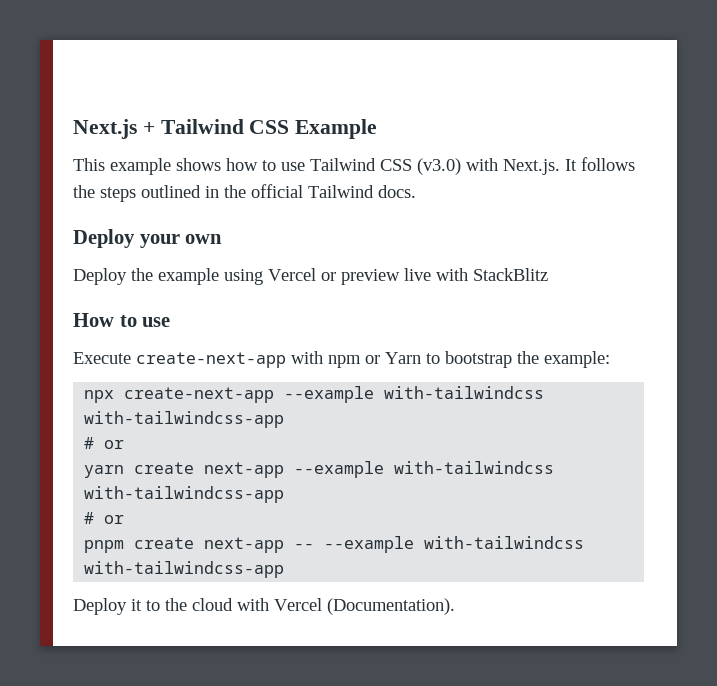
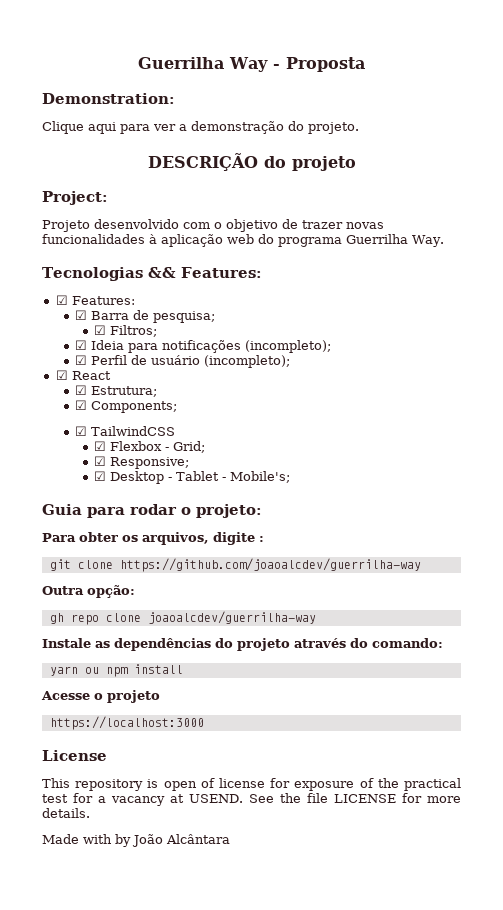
[73,119,378,139] [73,157,635,175] [73,184,416,202] [73,229,223,248] [73,268,548,285] [73,313,171,327] [73,351,610,368] [84,386,545,403] [84,411,285,428] [84,437,125,449] [84,461,555,478] [84,486,285,503] [84,512,125,524] [84,536,585,553] [84,561,285,578] [73,598,455,615] Next.js + Tailwind CSS Example // This example shows how to use Tailwind CSS (v3.0) with Next.js. It follows the steps outlined in the official Tailwind docs. // Deploy your own // Deploy the example using Vercel or preview live with StackBlitz // How to use // Execute create-next-app with npm or Yarn to bootstrap the example: // npx create-next-app --example with-tailwindcss with-tailwindcss-app // # or // yarn create next-app --example with-tailwindcss with-tailwindcss-app // # or // pnpm create next-app -- --example with-tailwindcss with-tailwindcss-app // Deploy it to the cloud with Vercel (Documentation). -> [138,57,365,72] [42,93,175,104] [42,121,359,134] [147,153,356,171] [42,191,108,205] [42,219,384,232] [42,234,444,247] [42,267,262,281] [55,295,135,305] [74,310,215,323] [94,325,158,337] [74,340,331,353] [74,355,290,368] [55,370,111,380] [74,385,157,397] [74,400,177,413] [74,426,175,436] [94,441,206,453] [94,456,190,469] [94,471,291,484] [42,504,262,518] [42,532,264,545] [49,558,421,572] [42,585,135,598] [49,611,316,625] [42,638,443,651] [49,664,183,677] [41,690,160,703] [49,716,204,730] [42,750,107,761] [42,778,461,791] [42,793,461,806] [42,808,90,818] [42,834,230,847] Guerrilha Way - Proposta // Demonstration: // Clique aqui para ver a demonstração do projeto. // DESCRIÇÃO do projeto // Project: // Projeto desenvolvido com o objetivo de trazer novas funcionalidades à aplicação web do programa Guerrilha Way. // Tecnologias && Features: // ☑ Features: // ☑ Barra de pesquisa; // ☑ Filtros; // ☑ Ideia para notificações (incompleto); // ☑ Perfil de usuário (incompleto); // ☑ React // ☑ Estrutura; // ☑ Components; // ☑ TailwindCSS // ☑ Flexbox - Grid; // ☑ Responsive; // ☑ Desktop - Tablet - Mobile's; // Guia para rodar o projeto: // Para obter os arquivos, digite : // git clone https://github.com/joaoalcdev/guerrilha-way // Outra opção: // gh repo clone joaoalcdev/guerrilha-way // Instale as dependências do projeto através do comando: // yarn ou npm install // Acesse o projeto // https://localhost:3000 // License // This repository is open of license for exposure of the practical test for a vacancy at USEND. See the file LICENSE for more details. // Made with by João Alcântara

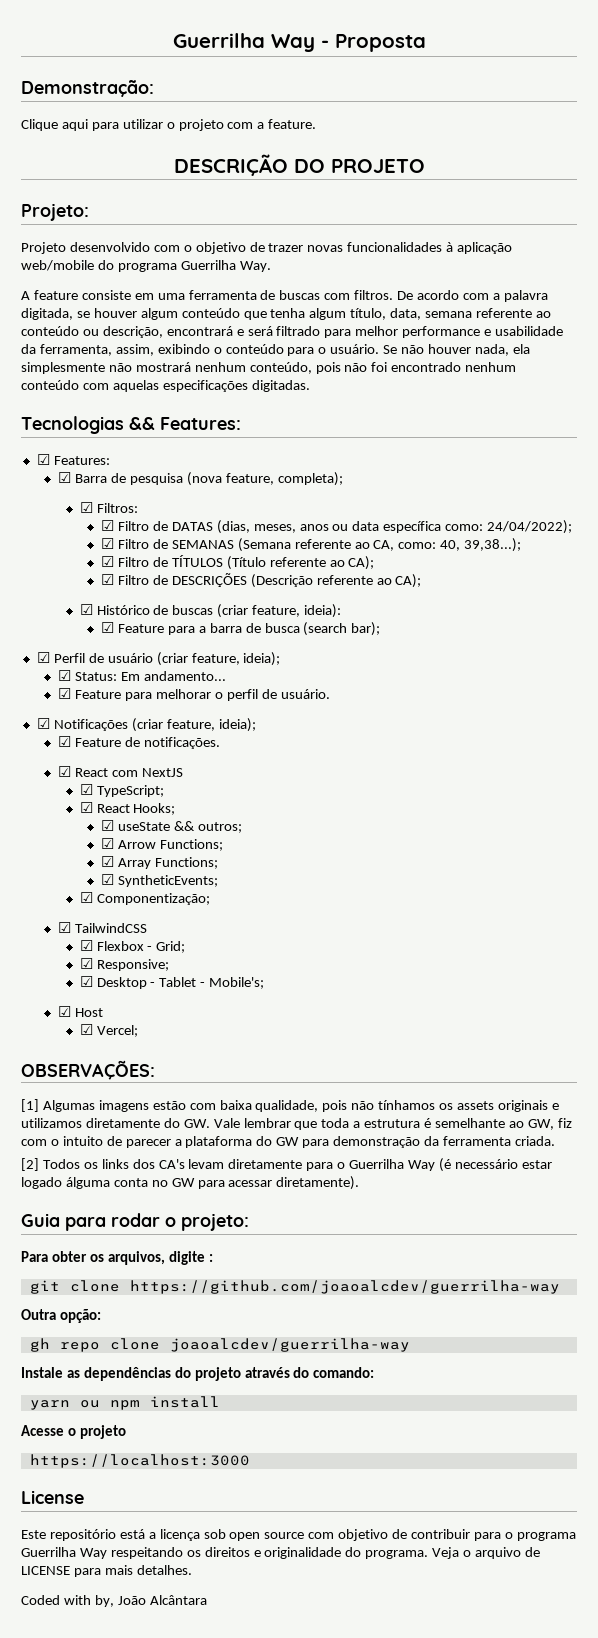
[42,93,175,104] Demonstration: -> [21,80,154,97] Demonstração:
[153,121,359,134] [147,153,356,171] [42,191,108,205] ver a demonstração do projeto. // DESCRIÇÃO do projeto // Project: -> [122,119,317,131] [173,154,425,176] [21,203,89,221] utilizar o projeto com a feature. // DESCRIÇÃO DO PROJETO // Projeto:
[227,234,254,244] web -> [21,260,94,271] web/mobile
(444, 241) none -> [21,290,548,302] [21,308,551,320] [21,326,564,338] [21,344,530,356] [21,362,517,374] [21,380,310,392] // A feature consiste em uma ferramenta de buscas com filtros. De acordo com a palavra digitada, se houver algum conteúdo que tenha algum título, data, semana referente ao conteúdo ou descrição, encontrará e será filtrado para melhor performance e usabilidade da ferramenta, assim, exibindo o conteúdo para o usuário. Se não houver nada, ela simplesmente não mostrará nenhum conteúdo, pois não foi encontrado nenhum conteúdo com aquelas especificações digitadas.
[152,311,215,323] [94,325,158,337] [74,340,331,353] [74,355,290,368] [55,370,111,380] [74,385,157,397] [74,400,177,413] pesquisa; // ☑ Filtros; // ☑ Ideia para notificações (incompleto); // ☑ Perfil de usuário (incompleto); // ☑ React // ☑ Estrutura; // ☑ Components; -> [130,472,343,486] [79,502,138,513] [101,520,573,534] [101,538,522,552] [101,555,375,570] [101,573,422,588] [79,604,342,618] [101,622,381,636] [36,652,281,666] [58,670,227,681] [58,688,330,701] [36,718,256,732] [58,736,221,749] [58,766,184,777] [79,784,164,797] [79,802,176,815] [101,820,242,833] [101,838,223,851] [101,856,218,869] [101,874,218,887] [79,892,210,905] pesquisa (nova feature, completa); // ☑ Filtros: // ☑ Filtro de DATAS (dias, meses, anos ou data específica como: 24/04/2022); // ☑ Filtro de SEMANAS (Semana referente ao CA, como: 40, 39,38...); // ☑ Filtro de TÍTULOS (Título referente ao CA); // ☑ Filtro de DESCRIÇÕES (Descrição referente ao CA); // ☑ Histórico de buscas (criar feature, ideia): // ☑ Feature para a barra de busca (search bar); // ☑ Perfil de usuário (criar feature, ideia); // ☑ Status: Em andamento... // ☑ Feature para melhorar o perfil de usuário. // ☑ Notificações (criar feature, ideia); // ☑ Feature de notificações. // ☑ React com NextJS // ☑ TypeScript; // ☑ React Hooks; // ☑ useState && outros; // ☑ Arrow Functions; // ☑ Array Functions; // ☑ SyntheticEvents; // ☑ Componentização;
(291, 477) none -> [58,1006,104,1017] [79,1024,138,1037] [21,1060,155,1080] [21,1099,559,1112] [21,1118,572,1130] [21,1136,555,1148] [21,1158,552,1172] [21,1176,360,1190] // ☑ Host // ☑ Vercel; // OBSERVAÇÕES: // [1] Algumas imagens estão com baixa qualidade, pois não tínhamos os assets originais e utilizamos diretamente do GW. Vale lembrar que toda a estrutura é semelhante ao GW, fiz com o intuito de parecer a plataforma do GW para demonstração da ferramenta criada. // [2] Todos os links dos CA's levam diretamente para o Guerrilha Way (é necessário estar logado álguma conta no GW para acessar diretamente).
[42,778,461,791] [42,793,461,806] [42,808,90,818] [42,834,131,847] This repository is open of license for exposure of the practical test for a vacancy at USEND. See the file LICENSE for more details. // Made with by -> [21,1529,576,1541] [21,1547,540,1559] [21,1565,192,1577] [21,1595,114,1607] Este repositório está a licença sob open source com objetivo de contribuir para o programa Guerrilha Way respeitando os direitos e originalidade do programa. Veja o arquivo de LICENSE para mais detalhes. // Coded with by,

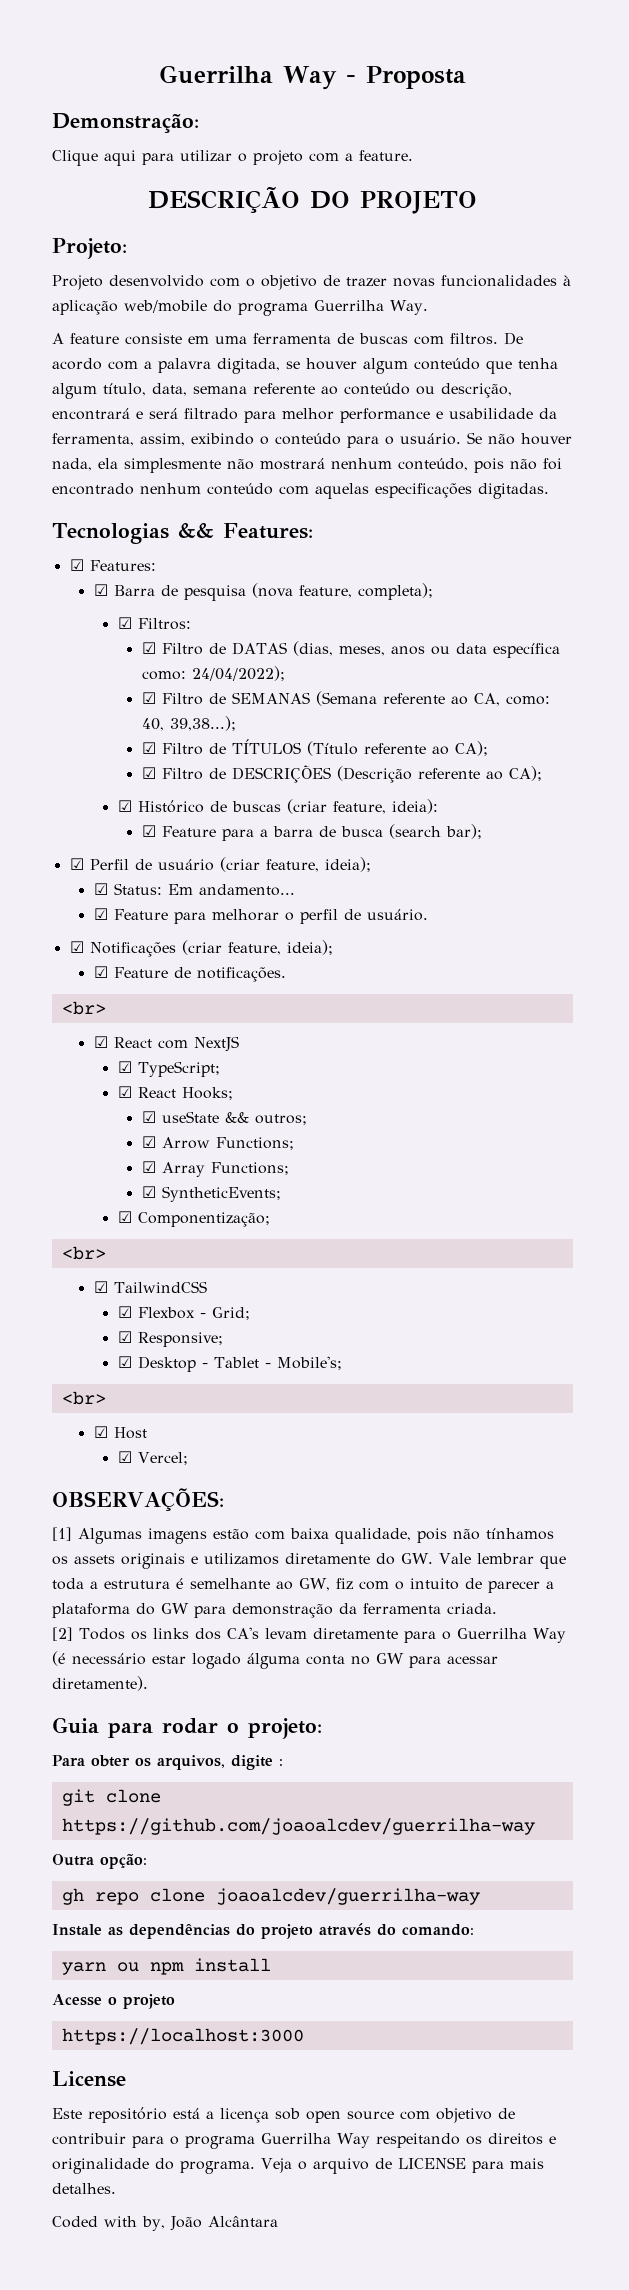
(221, 743) none -> [61,1001,106,1015] // <br>
(210, 899) none -> [61,1246,106,1260] // <br>
(265, 983) none -> [61,1391,106,1405] // <br>

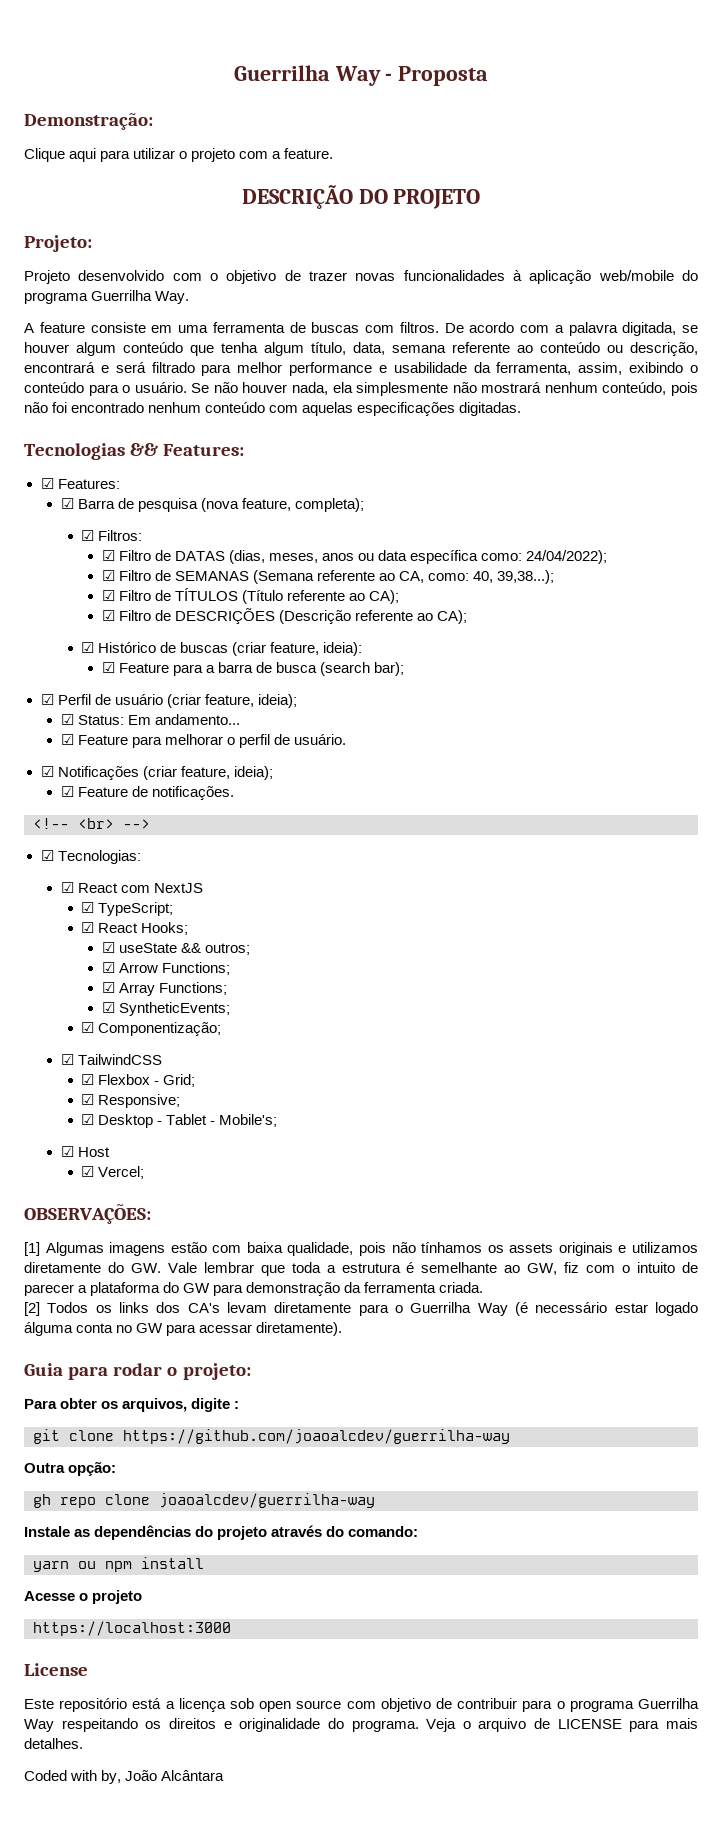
[61,1001,106,1015] <br> -> [33,818,150,829] [40,850,141,864] <!-- <br> --> // ☑ Tecnologias:
[61,1246,106,1260] // <br> -> (222, 1029) none
[61,1391,106,1405] // <br> -> (278, 1120) none

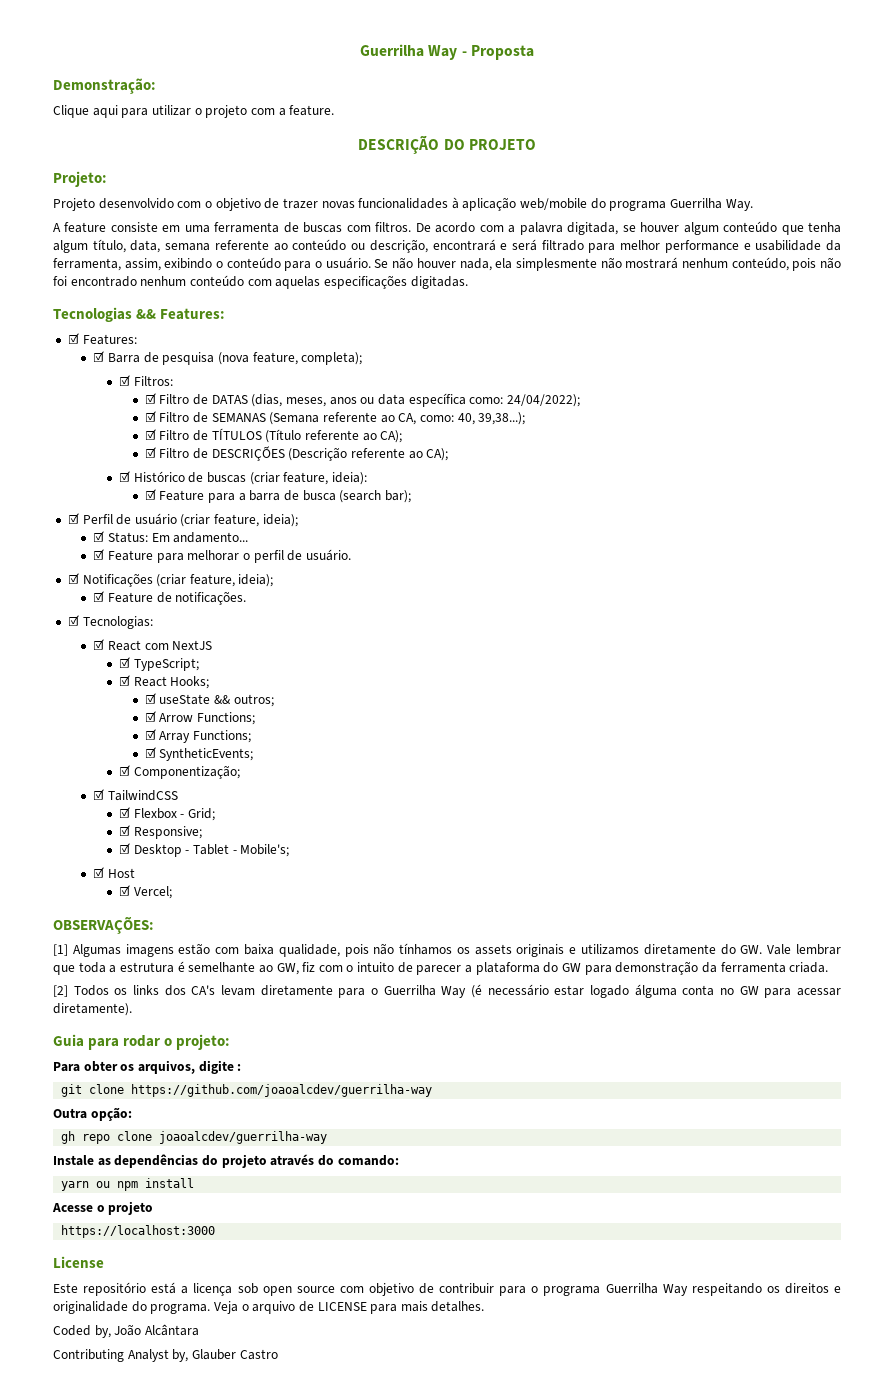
[33,818,150,829] // <!-- <br> --> -> (247, 598) none
[70,1770,98,1781] with -> (91, 1330) none
(225, 1775) none -> [53,1349,278,1362] // Contributing Analyst by, Glauber Castro

